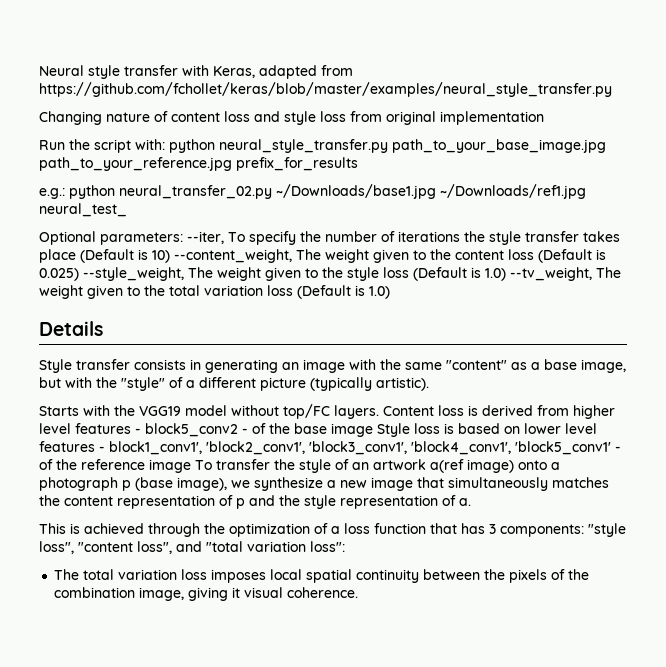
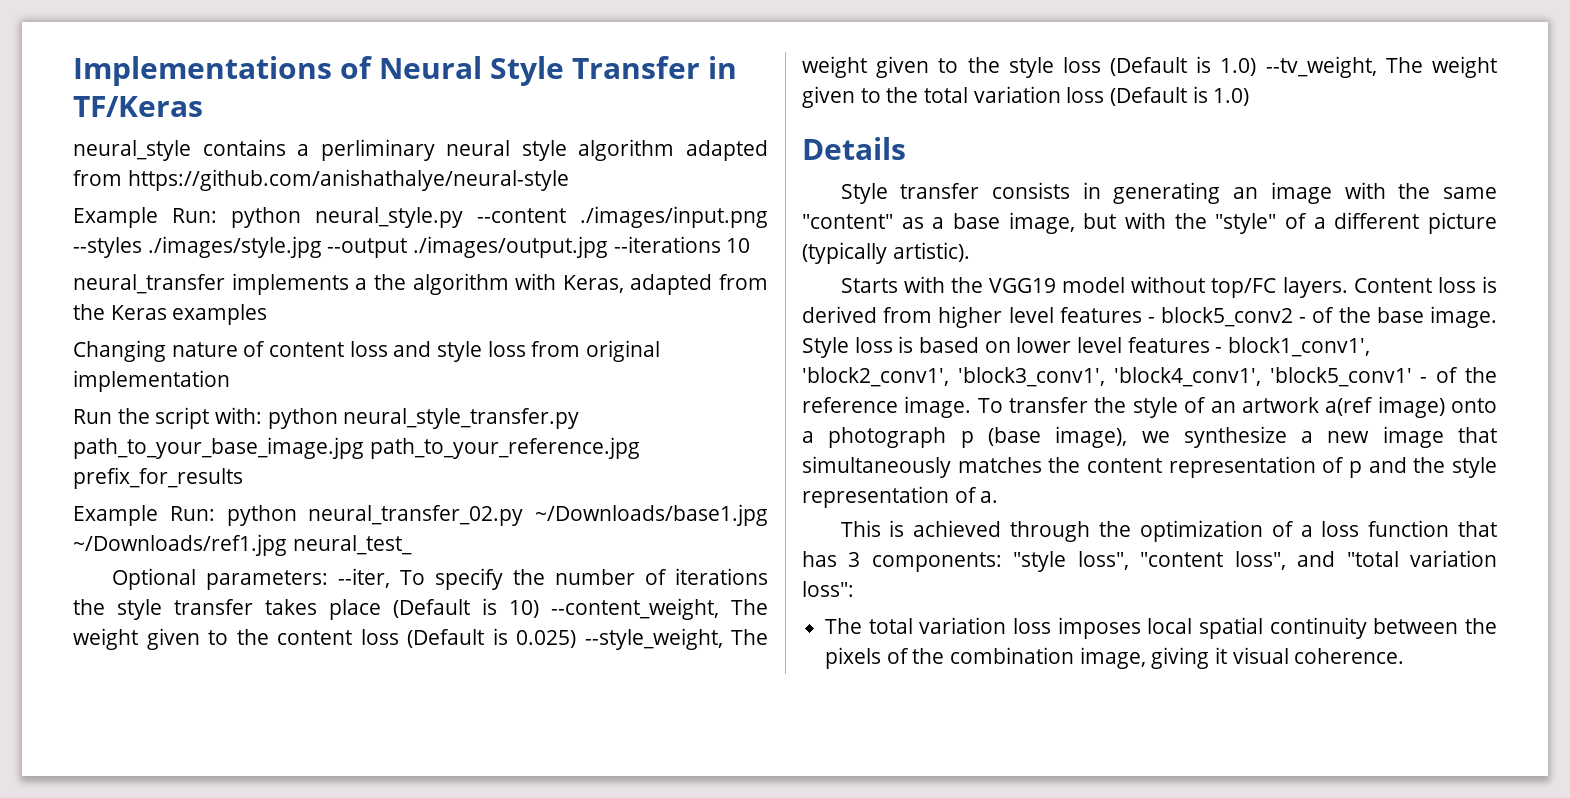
[39,65,178,79] Neural style transfer -> [73,56,737,86] [73,96,203,117] [73,139,768,161] [73,169,569,191] [73,206,768,228] [73,236,751,258] [73,273,509,295] Implementations of Neural Style Transfer in TF/Keras // neural_style contains a perliminary neural style algorithm adapted from https://github.com/anishathalye/neural-style // Example Run: python neural_style.py --content ./images/input.png --styles ./images/style.jpg --output ./images/output.jpg --iterations 10 // neural_transfer implements a the algorithm
[39,82,612,97] https://github.com/fchollet/keras/blob/master/examples/neural_style_transfer.py -> [73,304,268,325] the Keras examples
[39,188,65,199] e.g.: -> [73,505,215,526] Example Run:
[331,423,373,437] image -> [1430,306,1497,328] image.
[149,459,191,473] image -> [904,396,972,418] image.

